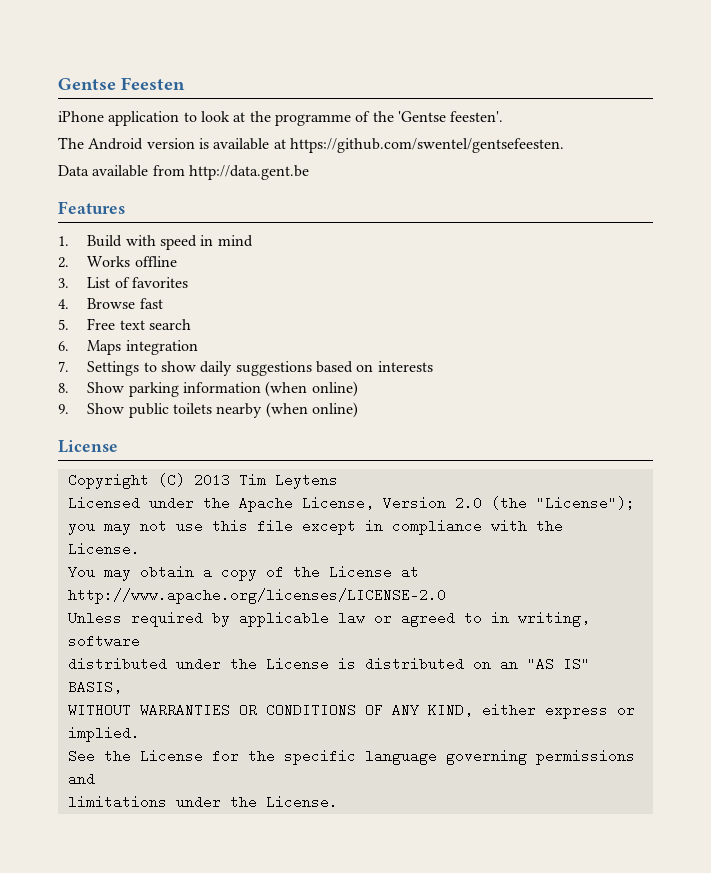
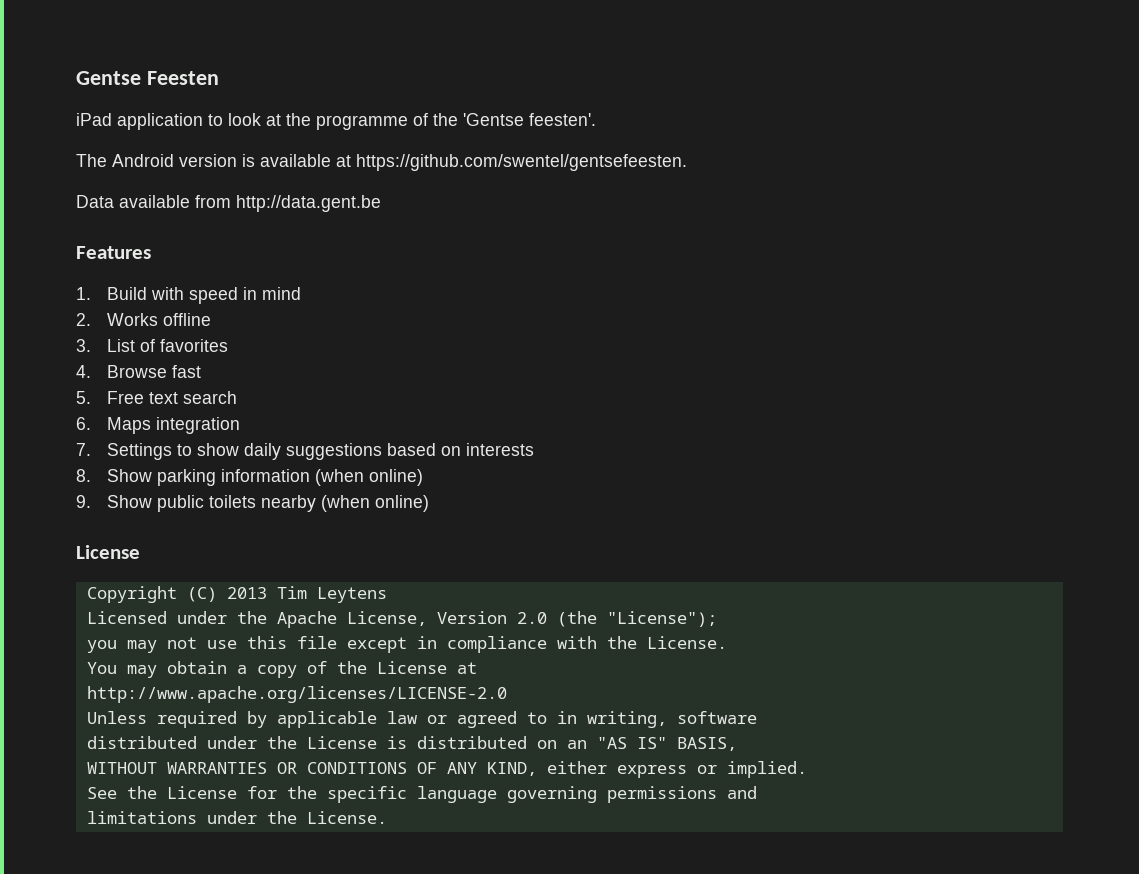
[58,111,104,122] iPhone -> [76,113,112,126] iPad

